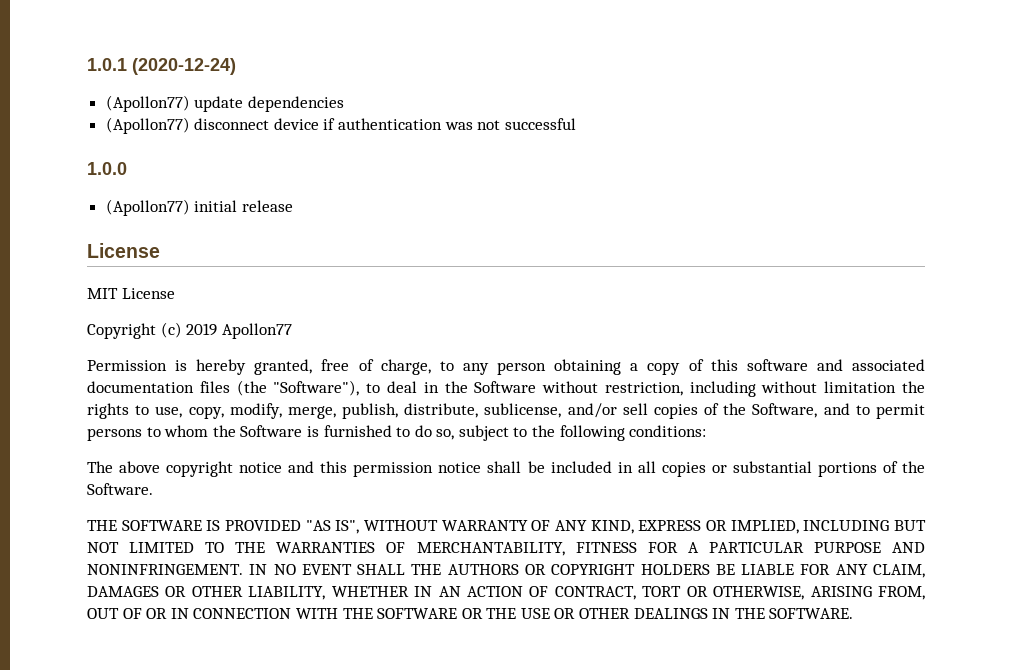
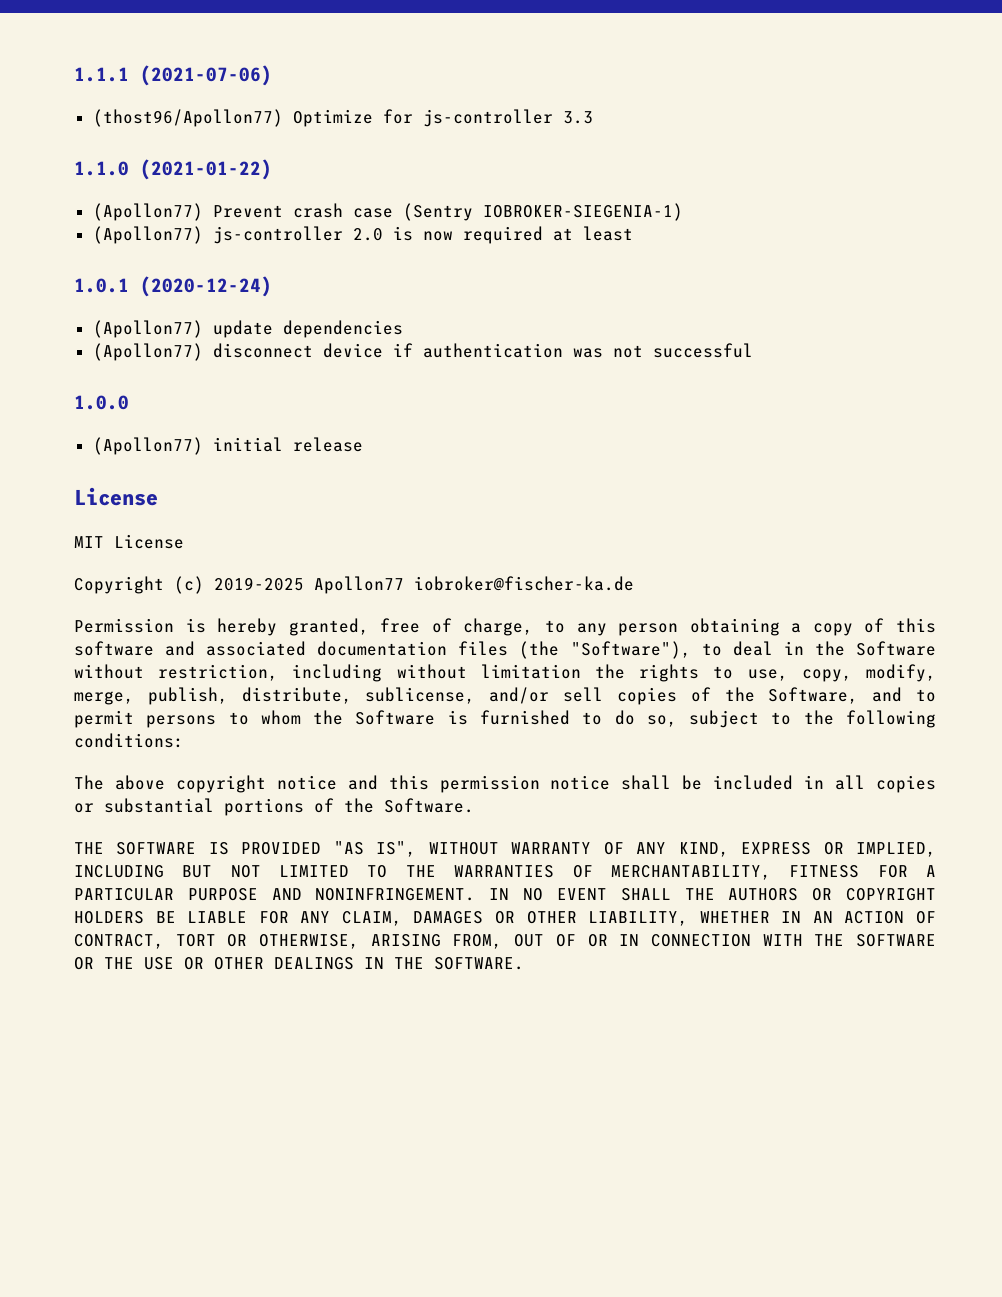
(87, 64) none -> [74,65,272,86] [92,109,593,127] [74,159,272,180] [92,203,683,221] [92,226,633,244] 1.1.1 (2021-07-06) // (thost96/Apollon77) Optimize for js-controller 3.3 // 1.1.0 (2021-01-22) // (Apollon77) Prevent crash case (Sentry IOBROKER-SIEGENIA-1) // (Apollon77) js-controller 2.0 is now required at least //
[186,323,218,336] 2019 -> [214,577,304,591] 2019-2025
(292, 331) none -> [414,576,634,591] iobroker@fischer-ka.de

